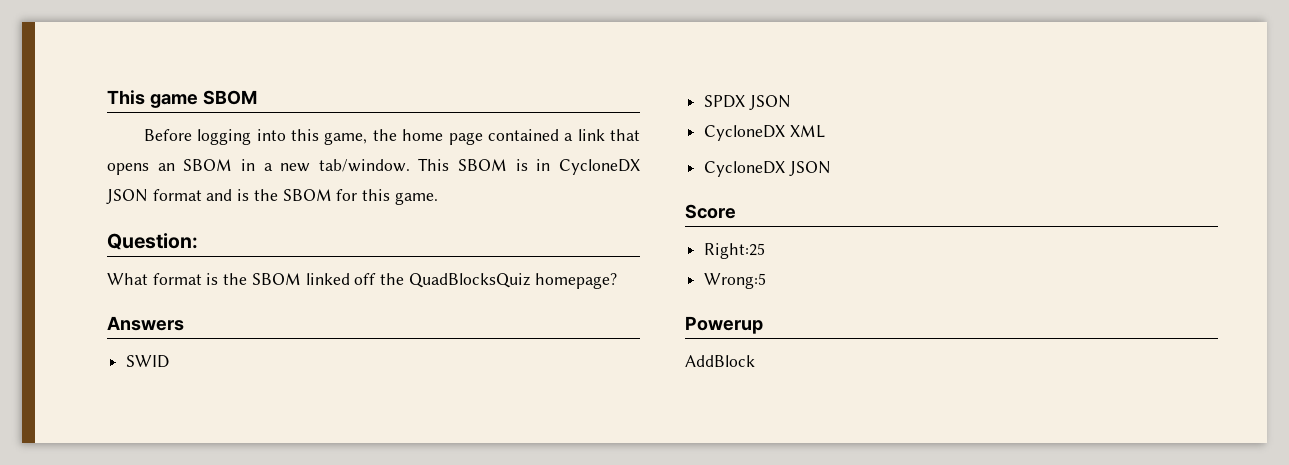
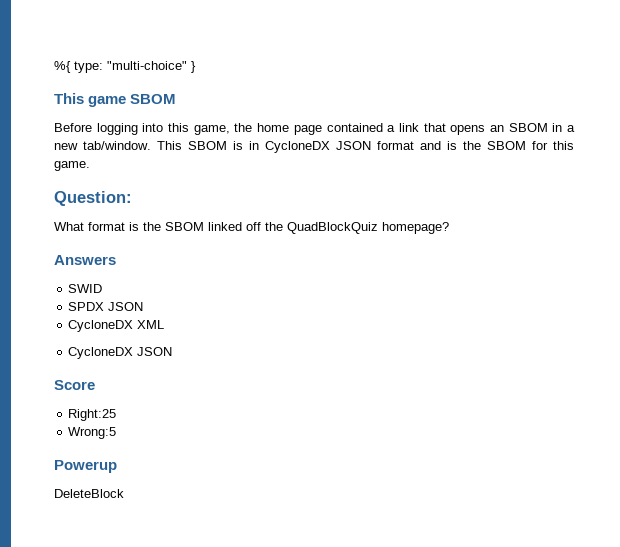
(107, 97) none -> [54,61,196,73] %{ type: "multi-choice" } //
[408,273,530,288] QuadBlocksQuiz -> [287,222,378,234] QuadBlockQuiz
[685,355,755,367] AddBlock -> [54,489,124,498] DeleteBlock

